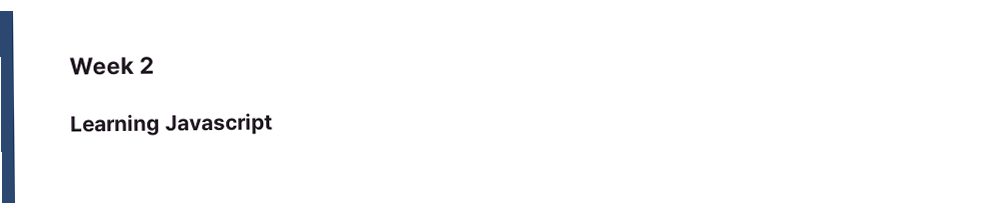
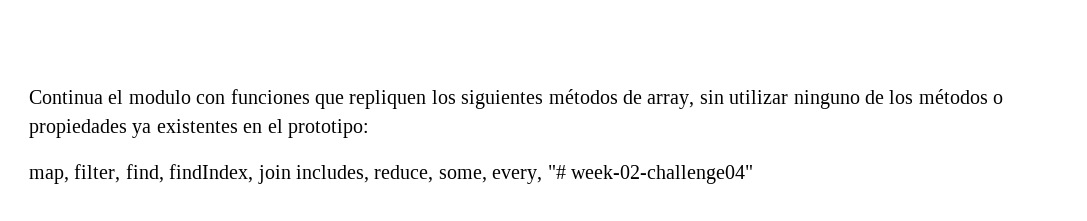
[69,56,155,76] [70,112,273,137] Week 2 // Learning Javascript -> [29,89,1004,109] [29,119,369,138] [29,164,753,184] Continua el modulo con funciones que repliquen los siguientes métodos de array, sin utilizar ninguno de los métodos o propiedades ya existentes en el prototipo: // map, filter, find, findIndex, join includes, reduce, some, every, "# week-02-challenge04"

